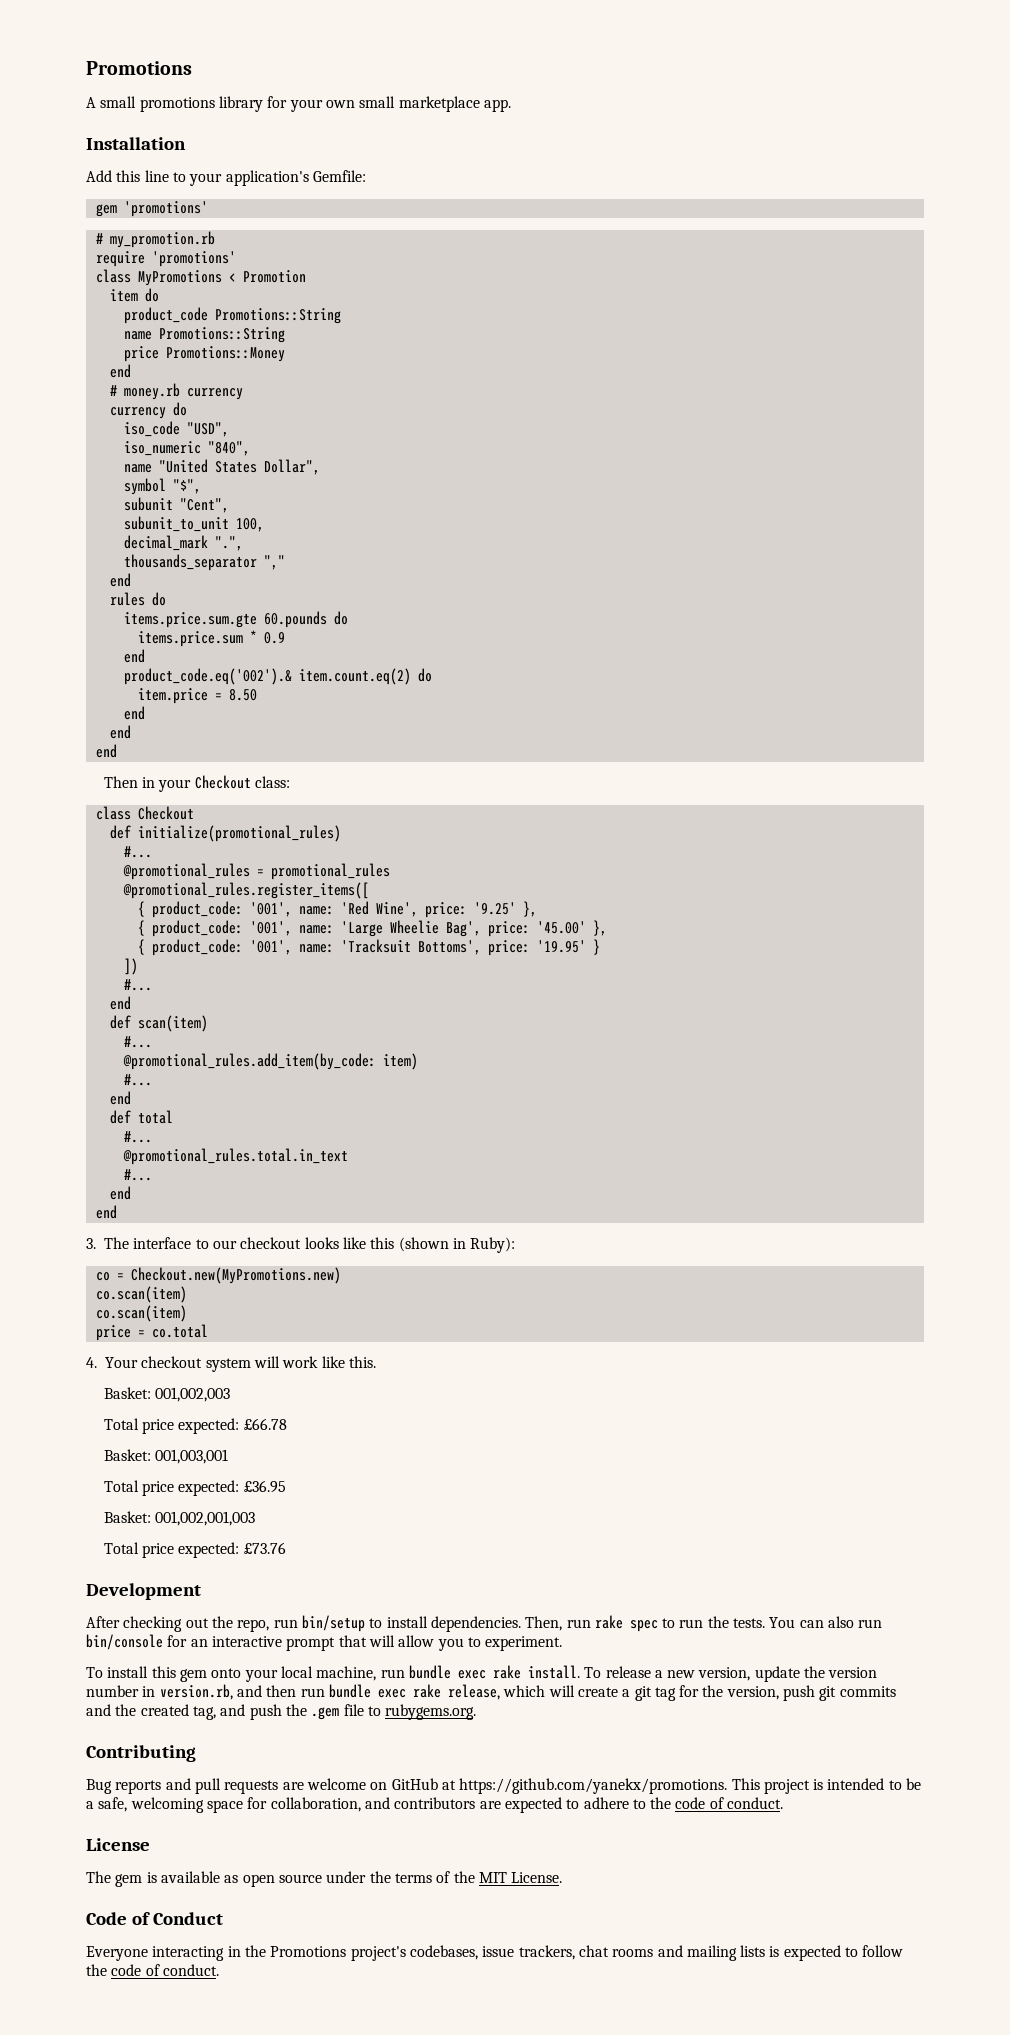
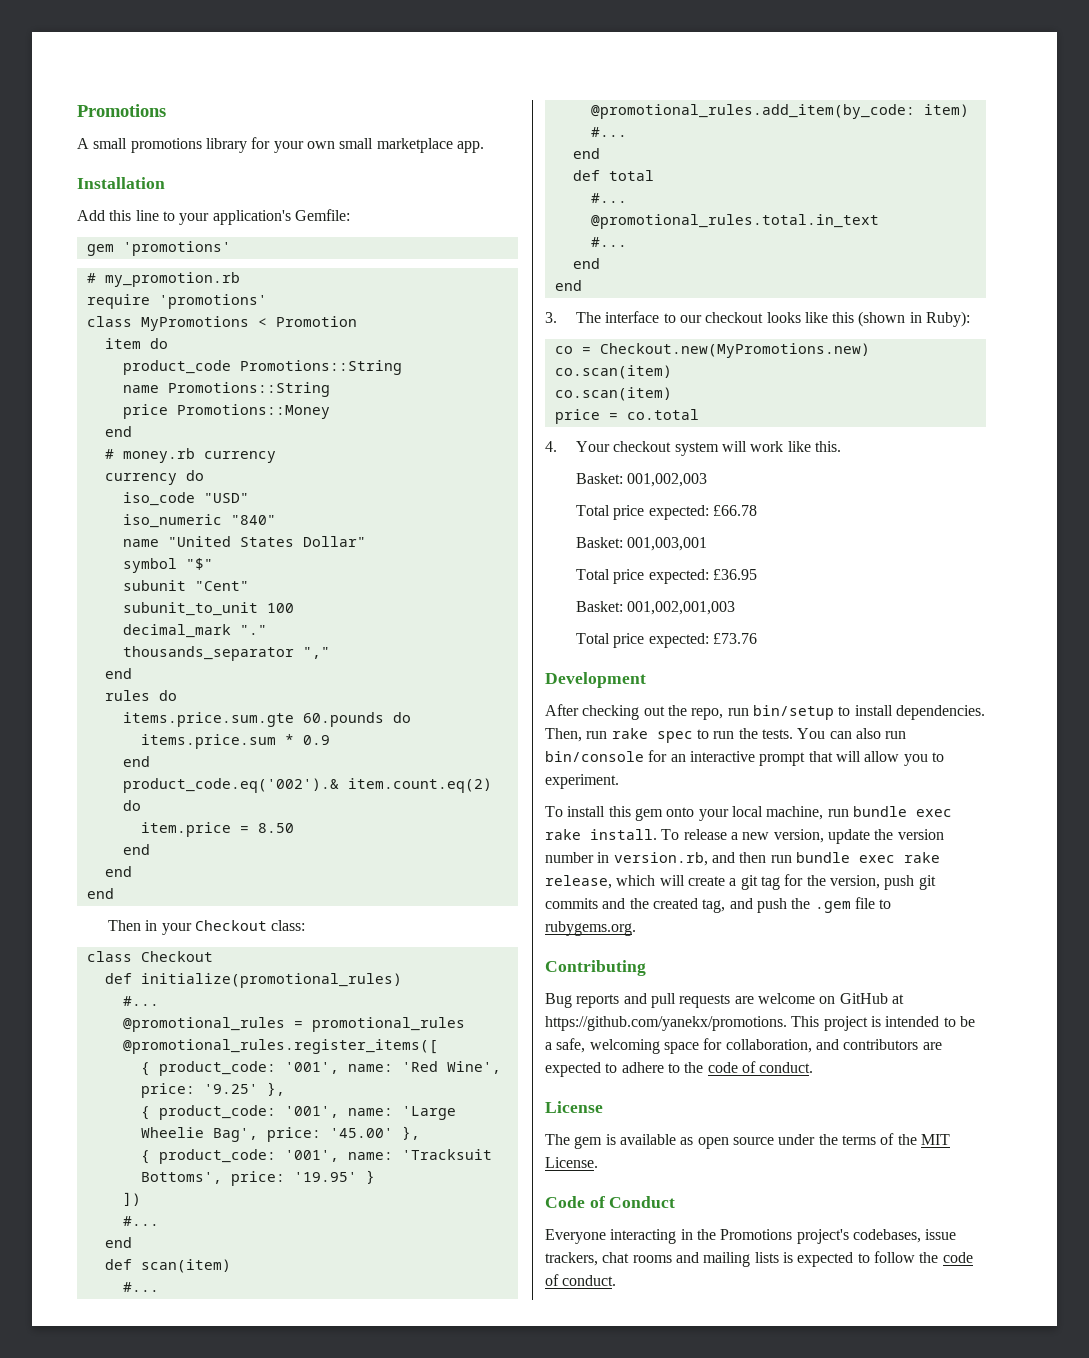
[186,422,229,437] "USD", -> [203,493,249,503] "USD"
[207,441,250,456] "840", -> [230,515,276,525] "840"
[263,459,320,475] Dollar", -> [302,536,366,547] Dollar"
[172,479,201,494] "$", -> [185,558,213,570] "$"
[179,498,229,513] "Cent", -> [194,581,249,591] "Cent"
[235,518,264,532] 100, -> [266,603,294,613] 100
[214,536,243,551] ".", -> [239,625,267,635] "."

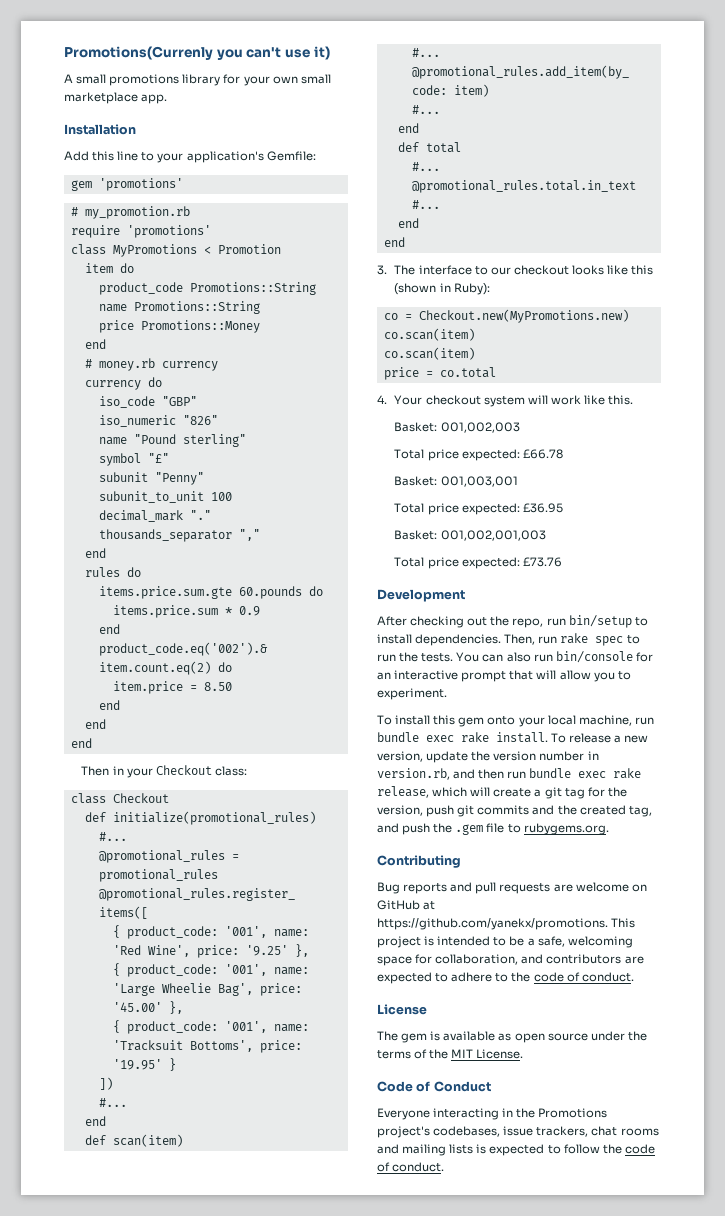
[77,104,166,117] Promotions -> [64,46,330,60] Promotions(Currenly you can't use it)
[203,493,249,503] "USD" -> [161,396,197,406] "GBP"
[230,515,276,525] [122,536,366,547] "840" // name "United States Dollar" -> [182,415,218,425] [98,434,246,447] "826" // name "Pound sterling"
[185,558,213,570] "$" -> [147,453,169,463] "£"
[194,581,249,591] "Cent" -> [154,472,204,485] "Penny"

